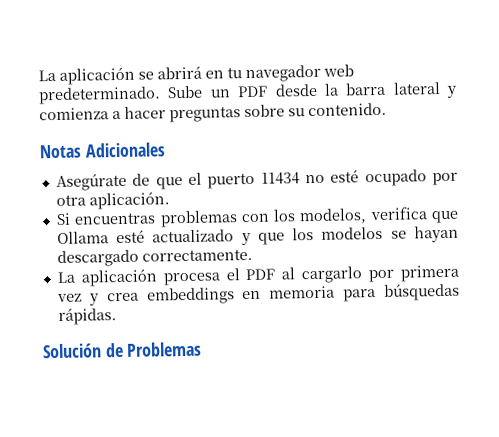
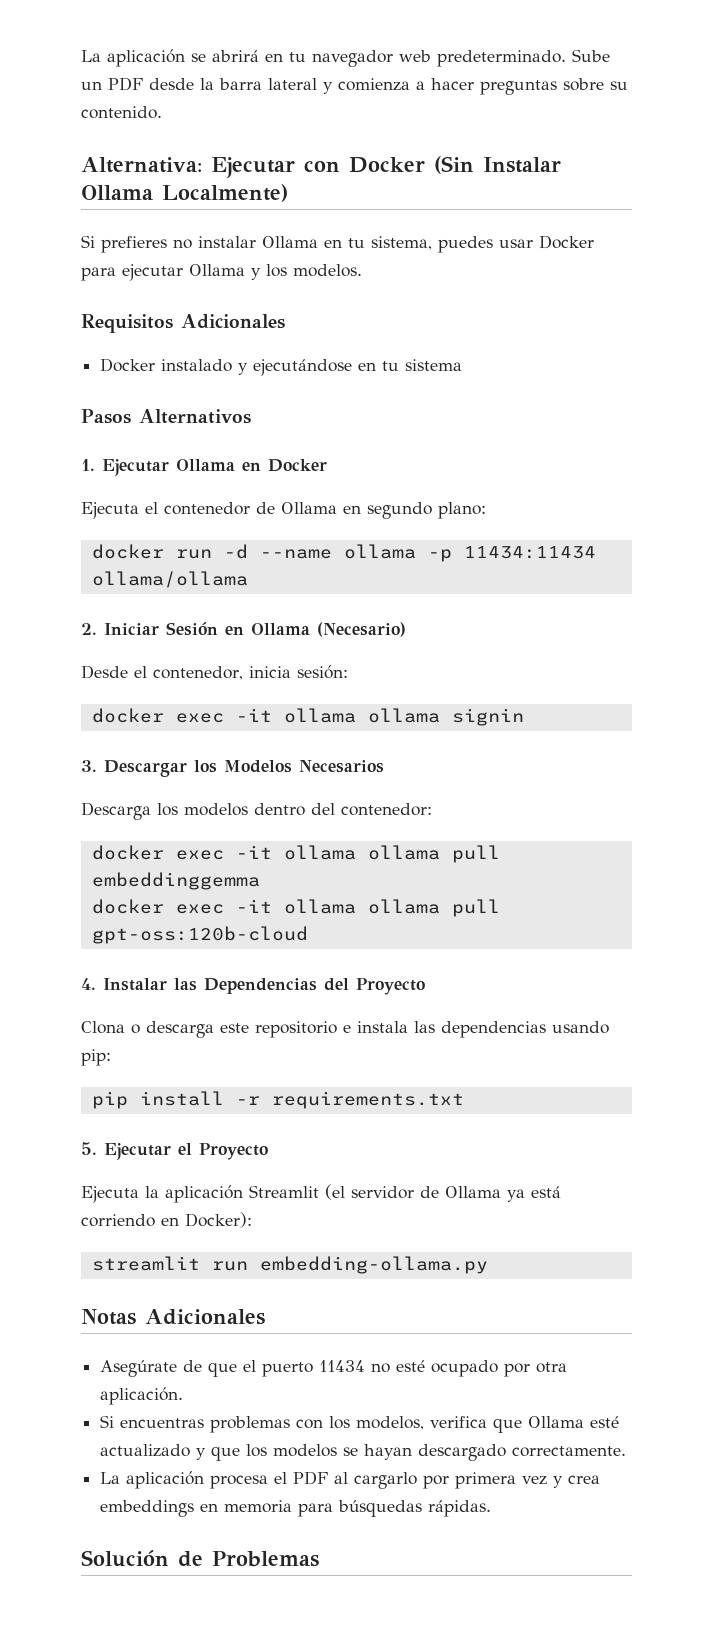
(387, 109) none -> [81,156,561,178] [81,184,288,202] [81,235,594,253] [81,264,362,281] [81,314,285,333] [100,358,463,376] [81,409,251,424] [81,459,327,476] [81,502,486,519] [91,544,596,562] [91,571,248,588] [81,622,406,637] [81,665,348,680] [91,708,524,726] [81,760,384,777] [81,802,432,820] [91,845,500,863] [91,872,260,890] [91,899,500,917] [91,926,308,944] [81,978,425,995] [81,1021,609,1038] [81,1049,111,1066] [91,1091,464,1109] [81,1142,268,1160] [81,1184,561,1203] [81,1212,252,1228] [91,1256,488,1274] // Alternativa: Ejecutar con Docker (Sin Instalar Ollama Localmente) // Si prefieres no instalar Ollama en tu sistema, puedes usar Docker para ejecutar Ollama y los modelos. // Requisitos Adicionales // Docker instalado y ejecutándose en tu sistema // Pasos Alternativos // 1. Ejecutar Ollama en Docker // Ejecuta el contenedor de Ollama en segundo plano: // docker run -d --name ollama -p 11434:11434 ollama/ollama // 2. Iniciar Sesión en Ollama (Necesario) // Desde el contenedor, inicia sesión: // docker exec -it ollama ollama signin // 3. Descargar los Modelos Necesarios // Descarga los modelos dentro del contenedor: // docker exec -it ollama ollama pull embeddinggemma // docker exec -it ollama ollama pull gpt-oss:120b-cloud // 4. Instalar las Dependencias del Proyecto // Clona o descarga este repositorio e instala las dependencias usando pip: // pip install -r requirements.txt // 5. Ejecutar el Proyecto // Ejecuta la aplicación Streamlit (el servidor de Ollama ya está corriendo en Docker): // streamlit run embedding-ollama.py

